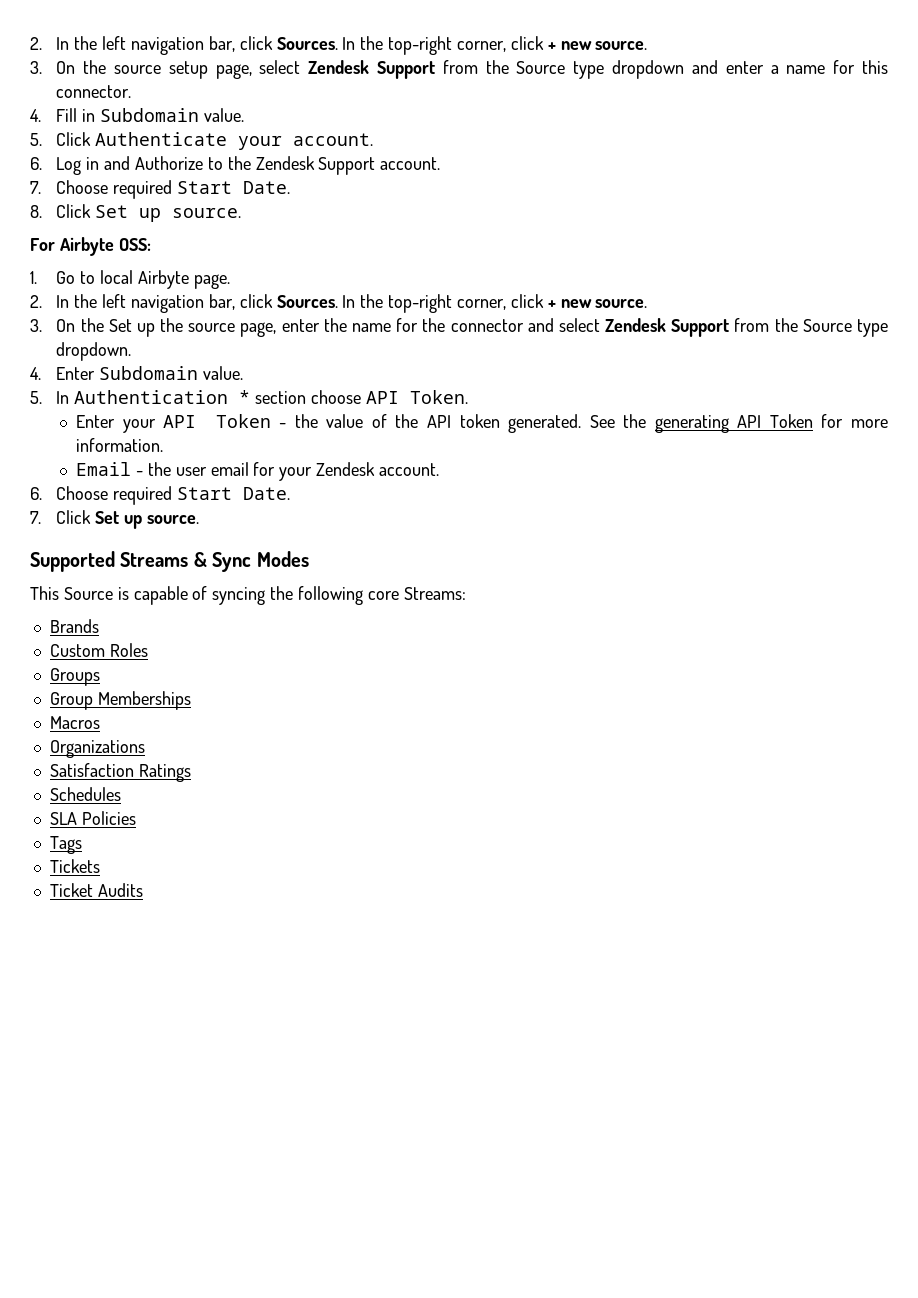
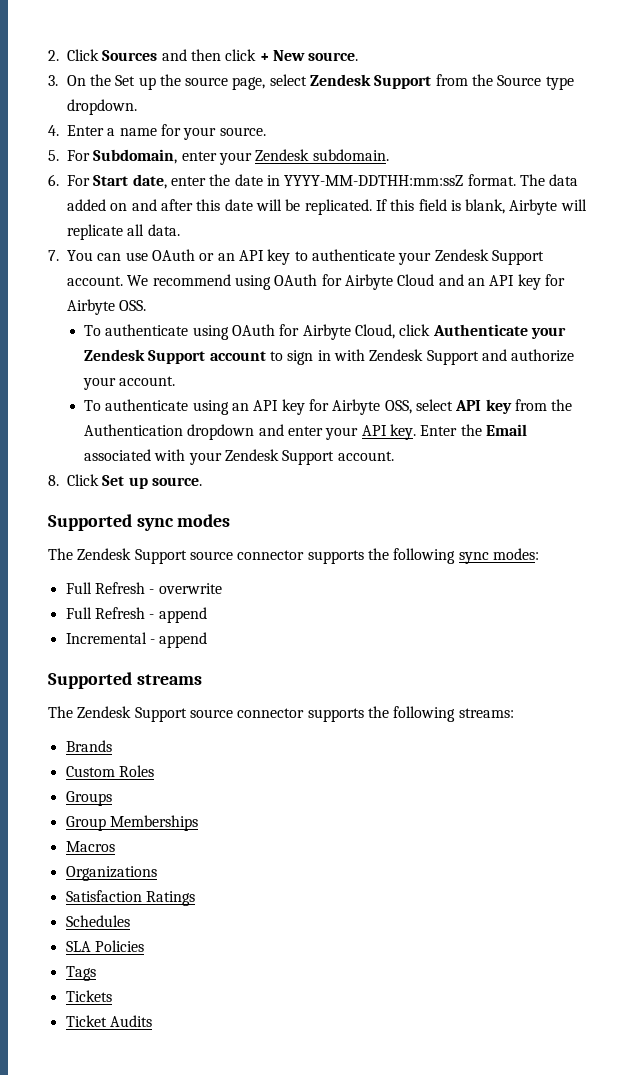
[30,36,648,55] [30,60,888,79] [56,85,132,98] [30,108,244,122] [30,132,374,150] [30,156,441,175] [30,180,291,199] [30,204,242,222] [30,237,151,256] [30,270,230,289] [30,294,592,313] 2. In the left navigation bar, click Sources. In the top-right corner, click + new source. // 3. On the source setup page, select Zendesk Support from the Source type dropdown and enter a name for this connector. // 4. Fill in Subdomain value. // 5. Click Authenticate your account. // 6. Log in and Authorize to the Zendesk Support account. // 7. Choose required Start Date. // 8. Click Set up source. // For Airbyte OSS: // 1. Go to local Airbyte page. // 2. In the left navigation bar, click Sources. In the top-right corner, click + new -> [48,49,305,61] 2. Click Sources and then click + New
[281,318,554,332] enter the name for the connector and -> (266, 83) none
[99,366,244,380] [30,390,468,404] [76,414,889,433] [76,438,164,452] [76,462,440,481] [30,486,291,505] [30,511,41,524] Subdomain value. // 5. In Authentication * section choose API Token. // Enter your API Token - the value of the API token generated. See the generating API Token for more information. // Email - the user email for your Zendesk account. // 6. Choose required Start Date. // 7. -> [107,124,266,140] [48,149,389,165] [48,174,579,189] [67,199,587,215] [67,224,180,240] [48,249,544,265] [67,274,565,290] [67,299,147,315] [84,324,567,340] [84,349,575,365] [83,376,176,390] [84,399,573,415] [84,424,528,440] [84,449,394,465] [48,475,59,486] a name for your source. // 5. For Subdomain, enter your Zendesk subdomain. // 6. For Start date, enter the date in YYYY-MM-DDTHH:mm:ssZ format. The data added on and after this date will be replicated. If this field is blank, Airbyte will replicate all data. // 7. You can use OAuth or an API key to authenticate your Zendesk Support account. We recommend using OAuth for Airbyte Cloud and an API key for Airbyte OSS. // To authenticate using OAuth for Airbyte Cloud, click Authenticate your Zendesk Support account to sign in with Zendesk Support and authorize your account. // To authenticate using an API key for Airbyte OSS, select API key from the Authentication dropdown and enter your API key. Enter the Email associated with your Zendesk Support account. // 8.
[120,551,309,572] [30,586,466,605] Streams & Sync Modes // This Source is capable of syncing the following core Streams: -> [136,514,231,531] [48,548,539,564] [65,582,222,594] [65,607,207,623] [65,632,208,648] [48,672,202,689] [48,706,514,722] sync modes // The Zendesk Support source connector supports the following sync modes: // Full Refresh - overwrite // Full Refresh - append // Incremental - append // Supported streams // The Zendesk Support source connector supports the following streams:

